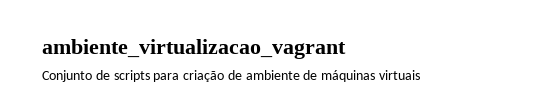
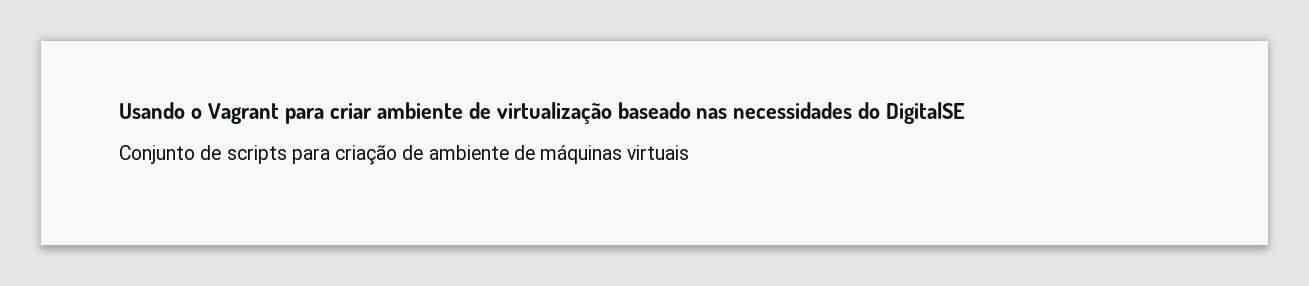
[42,39,346,59] ambiente_virtualizacao_vagrant -> [119,102,966,124] Usando o Vagrant para criar ambiente de virtualização baseado nas necessidades do DigitalSE

